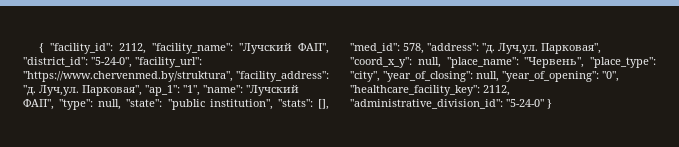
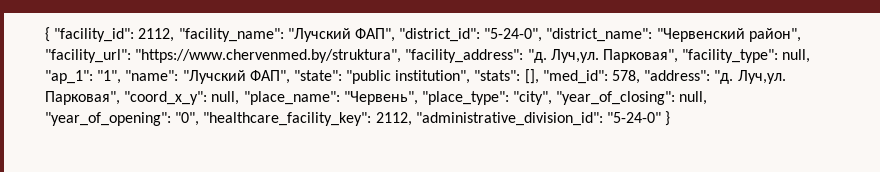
(132, 62) none -> [546,28,801,42] "district_name": "Червенский район",
(142, 90) none -> [682,49,811,63] "facility_type": null,
[59,99,122,110] "type": null, -> (290, 77) none

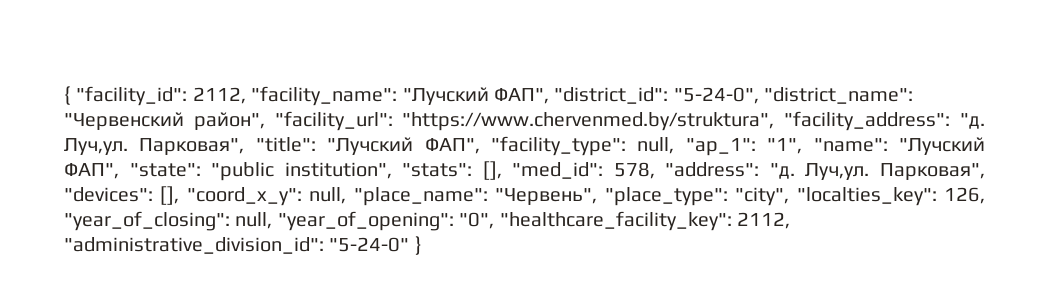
(678, 56) none -> [255,137,480,155] "title": "Лучский ФАП",
(120, 98) none -> [64,186,180,205] "devices": [],
(553, 98) none -> [796,187,985,206] "localties_key": 126,

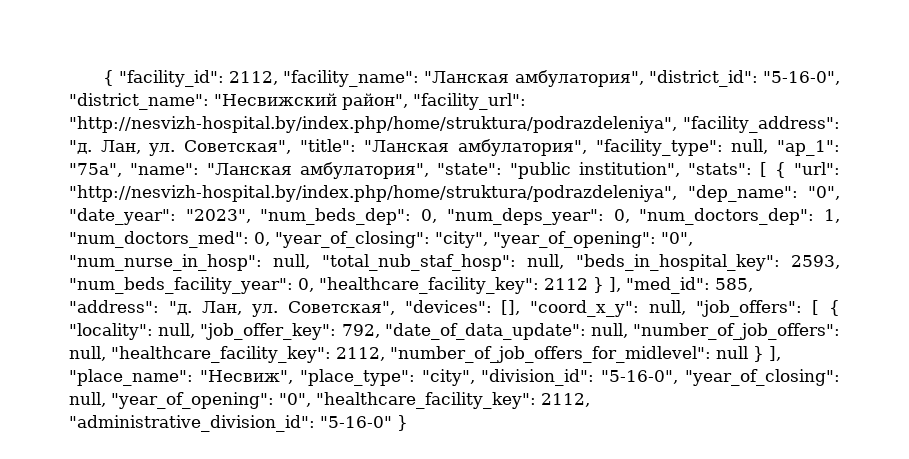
[402,87,914,105] [64,112,184,130] "Лучский ФАП", "district_id": "5-24-0", "district_name": "Червенский -> [424,70,840,87] [69,93,337,110] "Ланская амбулатория", "district_id": "5-16-0", "district_name": "Несвижский
[402,112,775,131] "https://www.chervenmed.by/struktura", -> [69,116,677,133] "http://nesvizh-hospital.by/index.php/home/struktura/podrazdeleniya",
[64,136,985,156] [64,161,985,181] [64,186,985,206] Луч,ул. Парковая", "title": "Лучский ФАП", "facility_type": null, "ap_1": "1", "name": "Лучский ФАП", "state": "public institution", "stats": [], "med_id": 578, "address": "д. Луч,ул. Парковая", "devices": [], "coord_x_y": null, "place_name": "Червень", "place_type": "city", "localties_key": 126, -> [100,139,840,156] [69,162,840,179] [69,185,840,202] [69,208,840,225] [69,231,693,248] [69,254,840,271] [69,277,753,294] [69,300,840,317] [69,323,840,340] [69,346,781,363] [69,369,679,386] Лан, ул. Советская", "title": "Ланская амбулатория", "facility_type": null, "ap_1": "75а", "name": "Ланская амбулатория", "state": "public institution", "stats": [ { "url": "http://nesvizh-hospital.by/index.php/home/struktura/podrazdeleniya", "dep_name": "0", "date_year": "2023", "num_beds_dep": 0, "num_deps_year": 0, "num_doctors_dep": 1, "num_doctors_med": 0, "year_of_closing": "city", "year_of_opening": "0", "num_nurse_in_hosp": null, "total_nub_staf_hosp": null, "beds_in_hospital_key": 2593, "num_beds_facility_year": 0, "healthcare_facility_key": 2112 } ], "med_id": 585, "address": "д. Лан, ул. Советская", "devices": [], "coord_x_y": null, "job_offers": [ { "locality": null, "job_offer_key": 792, "date_of_data_update": null, "number_of_job_offers": null, "healthcare_facility_key": 2112, "number_of_job_offers_for_midlevel": null } ], "place_name": "Несвиж", "place_type": "city", "division_id": "5-16-0",
[329,237,410,252] "5-24-0" -> [320,416,392,428] "5-16-0"

